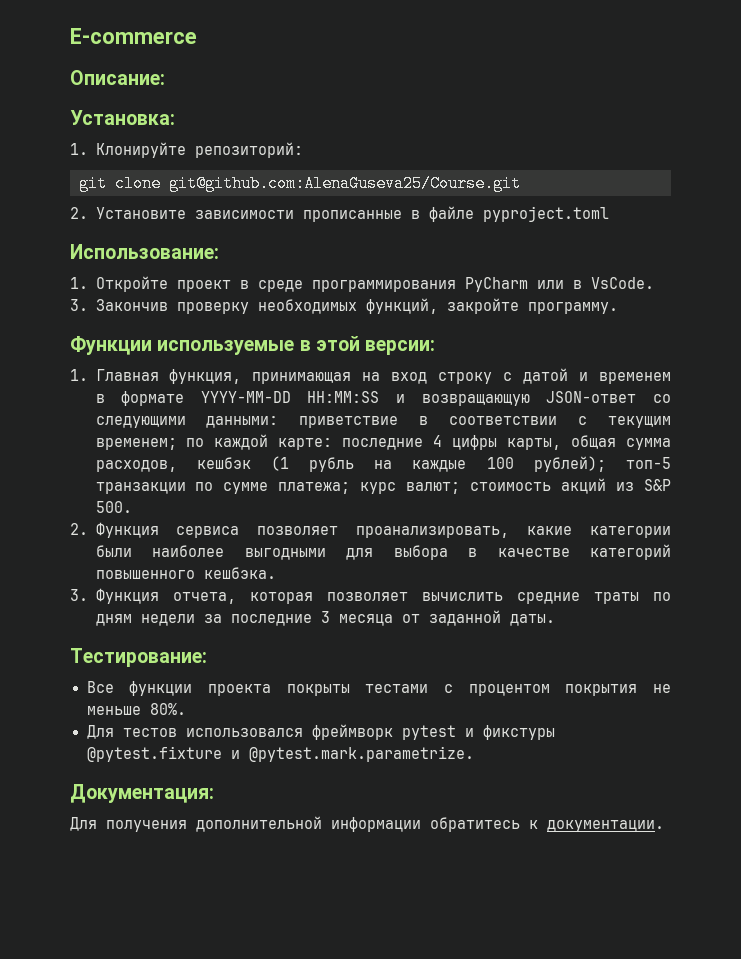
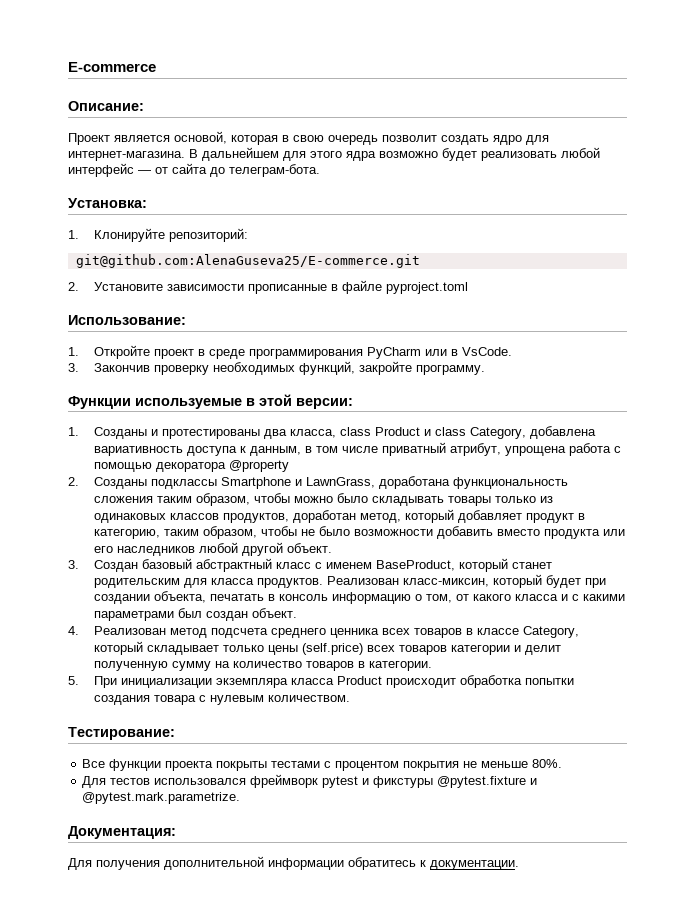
(165, 77) none -> [68,131,549,145] [68,147,600,161] [68,163,320,177] // Проект является основой, которая в свою очередь позволит создать ядро для интернет-магазина. В дальнейшем для этого ядра возможно будет реализовать любой интерфейс — от сайта до телеграм-бота.
[79,175,521,192] git clone git@github.com:AlenaGuseva25/Course.git -> [75,254,420,268] git@github.com:AlenaGuseva25/E-commerce.git
[95,368,672,384] [95,391,671,406] [95,416,671,428] [95,434,672,450] [95,456,671,472] [95,478,672,494] [95,501,132,513] [70,522,671,538] [95,544,671,560] [95,567,276,579] [70,588,671,604] [95,610,555,626] Главная функция, принимающая на вход строку с датой и временем в формате YYYY-MM-DD HH:MM:SS и возвращающую JSON-ответ со следующими данными: приветствие в соответствии с текущим временем; по каждой карте: последние 4 цифры карты, общая сумма расходов, кешбэк (1 рубль на каждые 100 рублей); топ-5 транзакции по сумме платежа; курс валют; стоимость акций из S&P 500. // 2. Функция сервиса позволяет проанализировать, какие категории были наиболее выгодными для выбора в качестве категорий повышенного кешбэка. // 3. Функция отчета, которая позволяет вычислить средние траты по дням недели за последние 3 месяца от заданной даты. -> [93,426,596,439] [93,442,621,456] [93,460,289,472] [68,476,568,489] [93,493,553,506] [93,509,585,523] [93,526,625,539] [93,542,332,556] [68,558,552,572] [93,574,606,588] [93,591,625,604] [93,608,297,621] [68,626,579,638] [93,641,561,655] [93,661,432,671] [68,675,574,688] [93,695,350,705] Созданы и протестированы два класса, class Product и class Category, добавлена вариативность доступа к данным, в том числе приватный атрибут, упрощена работа с помощью декоратора @property // 2. Созданы подклассы Smartphone и LawnGrass, доработана функциональность сложения таким образом, чтобы можно было складывать товары только из одинаковых классов продуктов, доработан метод, который добавляет продукт в категорию, таким образом, чтобы не было возможности добавить вместо продукта или его наследников любой другой объект. // 3. Создан базовый абстрактный класс с именем BaseProduct, который станет родительским для класса продуктов. Реализован класс-миксин, который будет при создании объекта, печатать в консоль информацию о том, от какого класса и с какими параметрами был создан объект. // 4. Реализован метод подсчета среднего ценника всех товаров в классе Category, который складывает только цены (self.price) всех товаров категории и делит полученную сумму на количество товаров в категории. // 5. При инициализации экземпляра класса Product происходит обработка попытки создания товара с нулевым количеством.

